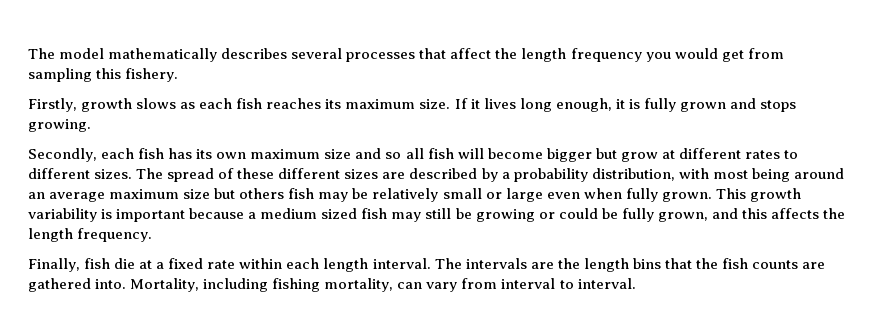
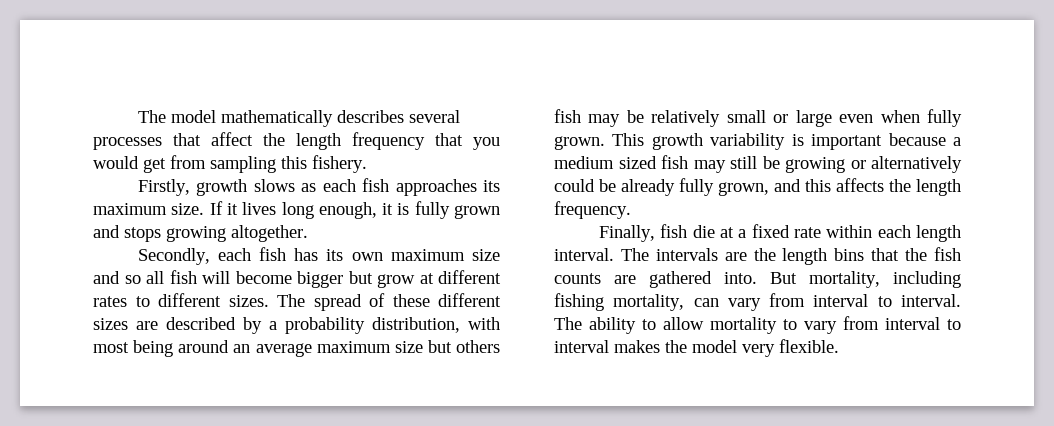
(642, 55) none -> [435,133,463,146] that
[266,98,322,109] reaches -> [395,179,477,196] approaches
[28,119,91,132] growing. -> [166,225,308,242] growing altogether.
(555, 215) none -> [871,156,962,173] alternatively
(618, 213) none -> [621,179,675,196] already
[130,278,200,292] Mortality, -> [770,271,880,288] But mortality,
(636, 283) none -> [554,316,961,334] [554,339,839,357] The ability to allow mortality to vary from interval to interval makes the model very flexible.

